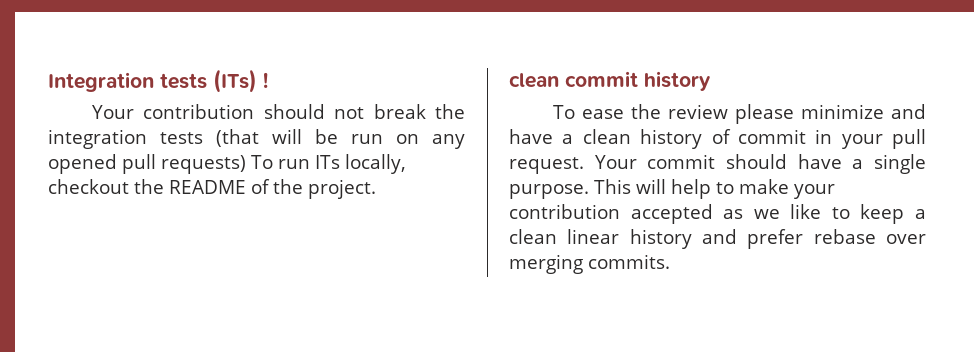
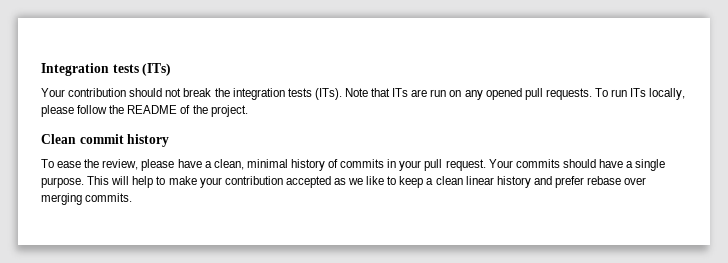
[263,72,268,88] ! -> (172, 69) none
[216,129,338,147] (that will be -> [314,88,428,100] (ITs). Note that ITs are
[161,155,246,174] requests) -> [545,88,592,100] requests.
[48,179,129,194] checkout -> [41,105,108,117] please follow
[509,73,559,88] clean -> [41,134,76,144] Clean
[667,104,926,124] [509,129,631,144] review please minimize and have a clean -> [102,159,288,171] review, please have a clean, minimal
[737,129,806,144] commit -> [340,159,385,168] commits
[647,154,716,169] commit -> [515,159,560,168] commits

